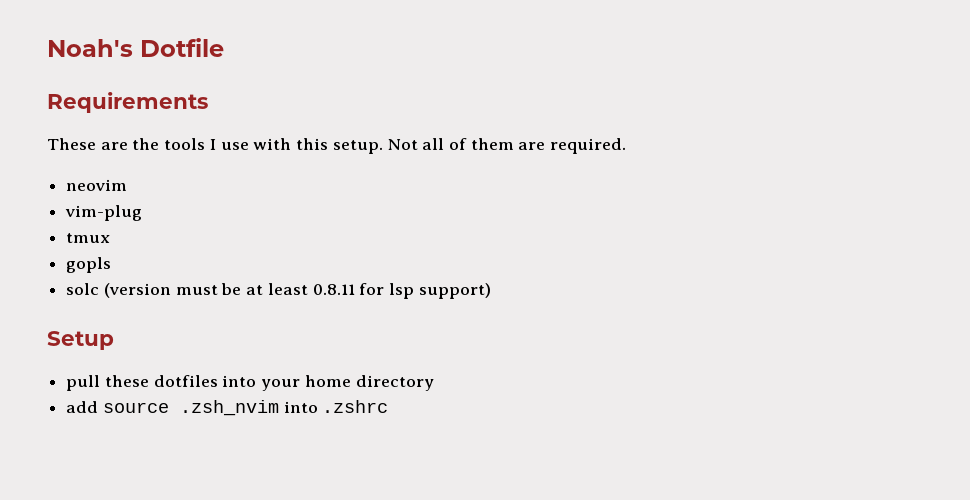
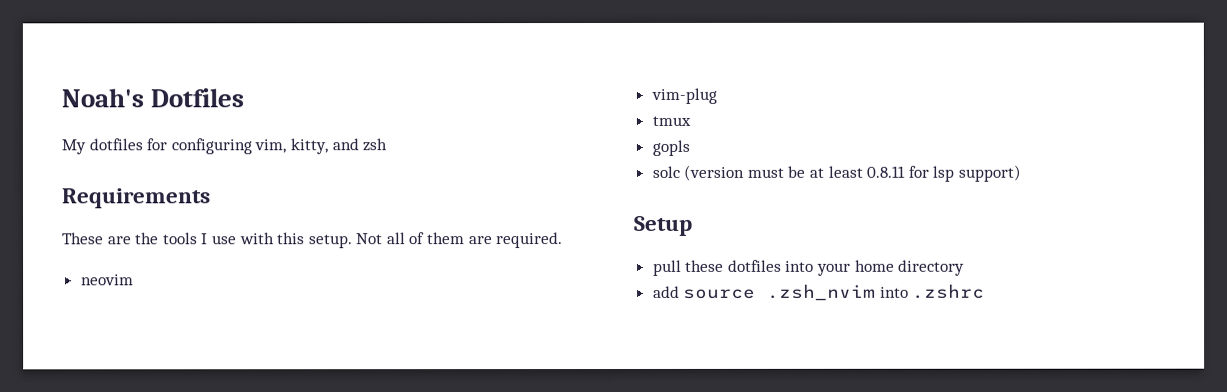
[140,38,224,57] Dotfile -> [150,88,245,108] [61,138,388,155] Dotfiles // My dotfiles for configuring vim, kitty, and zsh

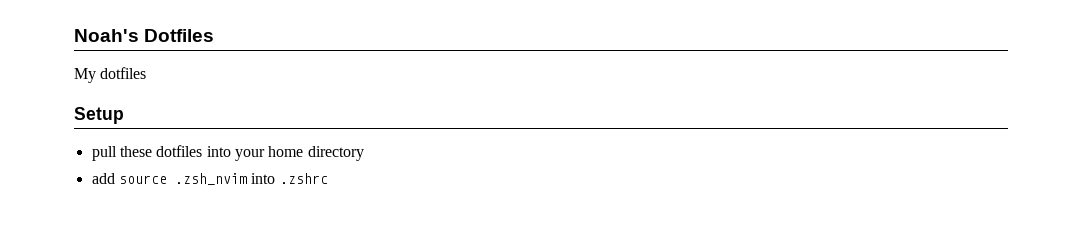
[146,138,388,155] [61,188,211,209] [62,232,564,249] [80,274,134,286] [650,87,717,104] [651,115,691,126] [651,139,690,156] [651,164,1022,182] for configuring vim, kitty, and zsh // Requirements // These are the tools I use with this setup. Not all of them are required. // neovim // vim-plug // tmux // gopls // solc (version must be at least 0.8.11 for lsp support) -> (147, 73) none

